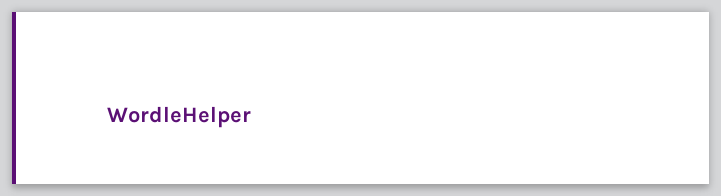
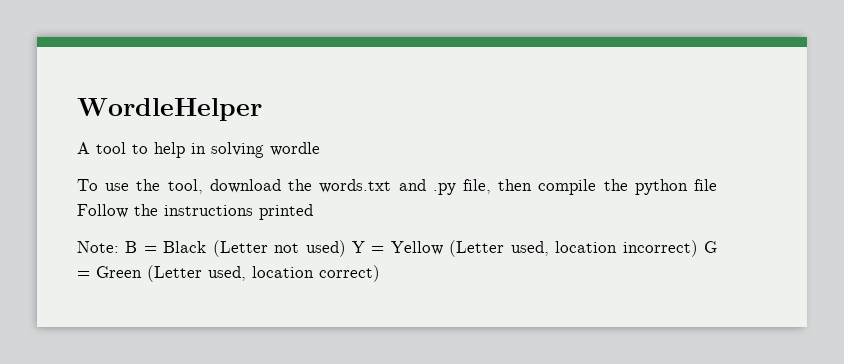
(251, 117) none -> [77,142,320,158] [77,179,717,195] [77,204,313,220] [77,240,718,257] [77,265,380,282] // A tool to help in solving wordle // To use the tool, download the words.txt and .py file, then compile the python file Follow the instructions printed // Note: B = Black (Letter not used) Y = Yellow (Letter used, location incorrect) G = Green (Letter used, location correct)

